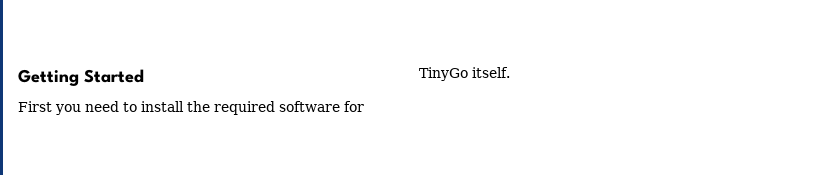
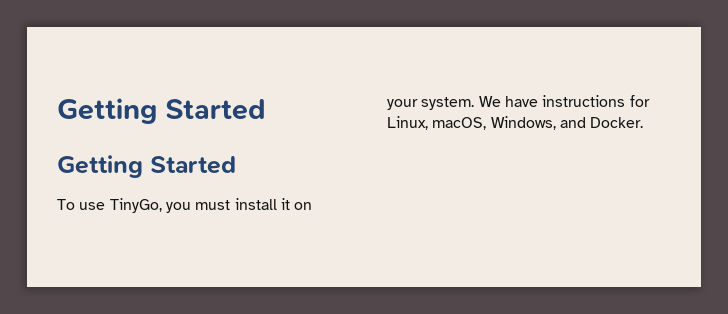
[18,69,144,86] [18,101,364,115] [419,67,510,81] Getting Started // First you need to install the required software for TinyGo itself. -> [57,98,266,124] [57,155,236,178] [57,198,313,213] [387,95,650,110] [387,116,644,130] Getting Started // Getting Started // To use TinyGo, you must install it on your system. We have instructions for Linux, macOS, Windows, and Docker.

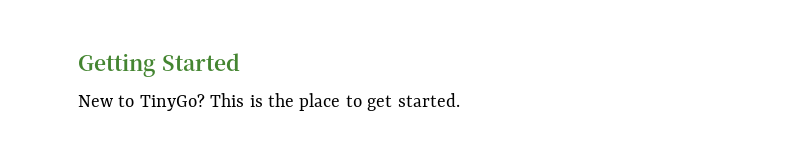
[57,98,266,124] [57,155,236,178] [57,198,313,213] [387,95,650,110] [387,116,644,130] Getting Started // Getting Started // To use TinyGo, you must install it on your system. We have instructions for Linux, macOS, Windows, and Docker. -> [78,53,240,77] [78,93,460,111] Getting Started // New to TinyGo? This is the place to get started.

